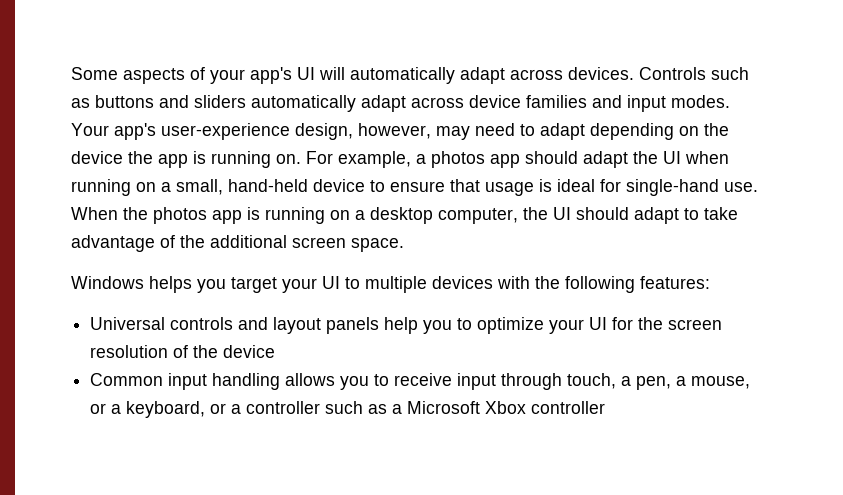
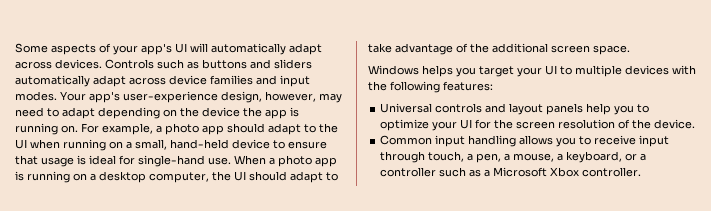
[431,151,485,168] photos -> [165,123,199,135] photo
(628, 159) none -> [304,124,316,133] to
[123,207,207,224] the photos -> [269,155,312,167] a photo
[223,345,276,358] device -> [654,119,696,129] device.
[90,403,107,414] or -> (555, 157) none
[531,401,606,414] controller -> [582,167,642,177] controller.

